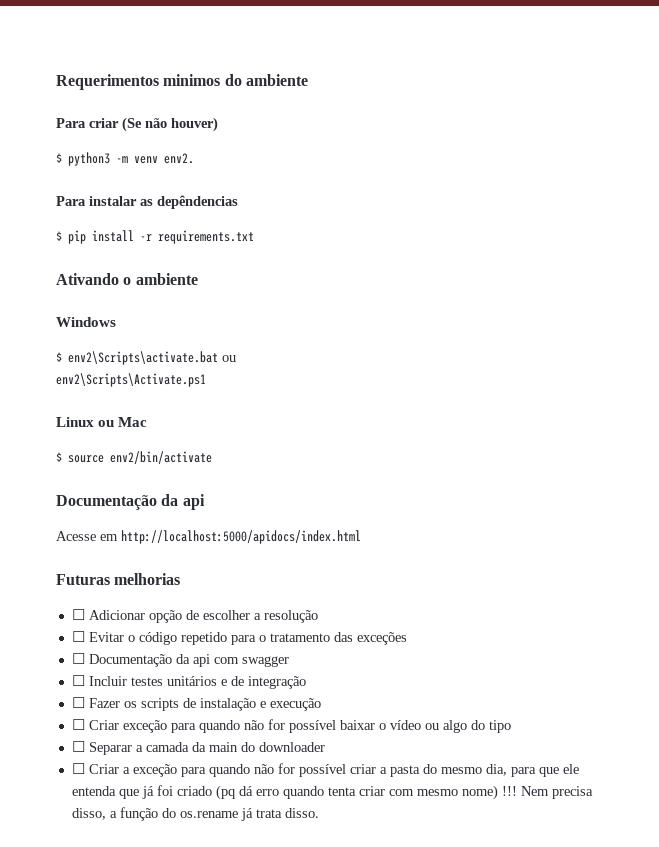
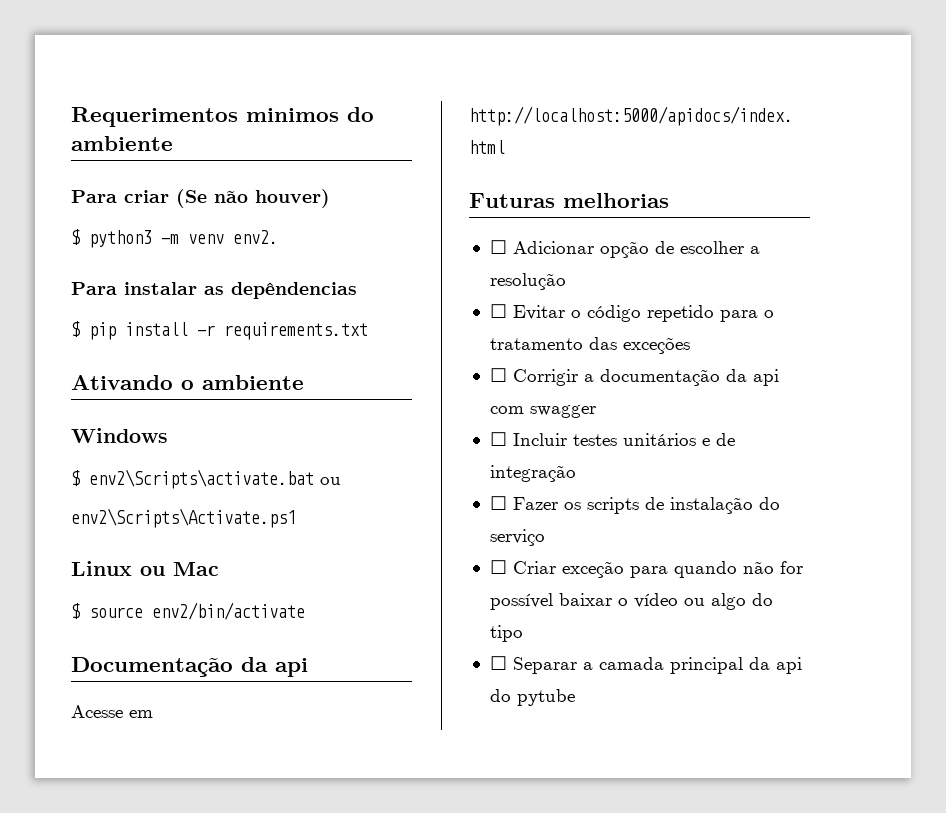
[88,654,172,667] Documentação -> [512,369,720,386] Corrigir a documentação
[259,698,321,711] e execução -> [758,497,780,510] [489,529,545,546] do serviço
[191,742,325,752] [71,763,579,777] [71,785,593,800] [71,807,319,821] da main do downloader // ☐ Criar a exceção para quando não for possível criar a pasta do mesmo dia, para que ele entenda que já foi criado (pq dá erro quando tenta criar com mesmo nome) !!! Nem precisa disso, a função do os.rename já trata disso. -> [669,657,802,674] [489,689,575,706] principal da api do pytube

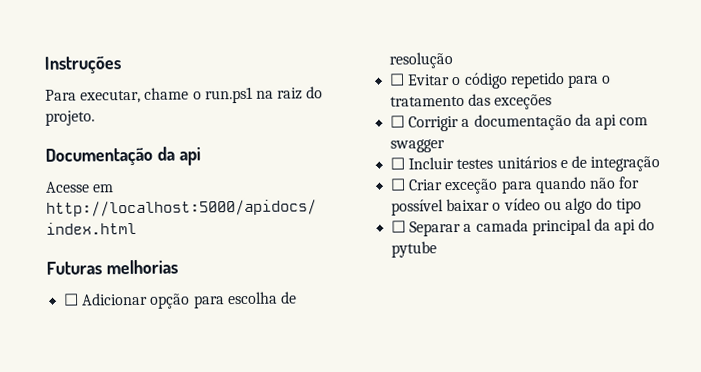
[71,107,374,127] [71,136,173,151] [71,189,330,208] [71,229,278,248] [71,282,357,299] [71,321,368,340] [71,375,304,390] [71,428,168,443] [71,469,341,489] [71,508,296,528] [71,561,219,576] [71,602,305,620] Requerimentos minimos do ambiente // Para criar (Se não houver) // $ python3 -m venv env2. // Para instalar as depêndencias // $ pip install -r requirements.txt // Ativando o ambiente // Windows // $ env2\Scripts\activate.bat ou // env2\Scripts\Activate.ps1 // Linux ou Mac // $ source env2/bin/activate -> [44,56,121,74] [45,86,324,104] [45,110,95,126] Instruções // Para executar, chame o run.ps1 na raiz do projeto.
[654,241,760,254] de escolher a -> [193,291,297,309] para escolha de
[489,496,780,514] [489,529,545,546] // ☐ Fazer os scripts de instalação do serviço -> (661, 164) none

